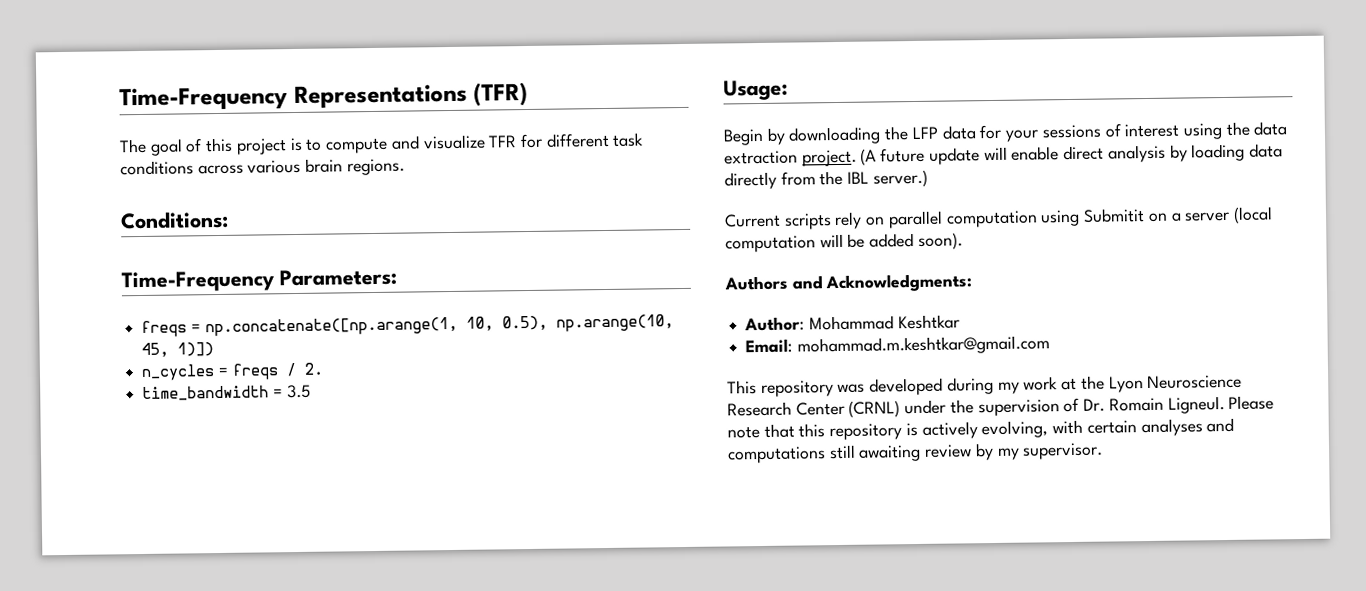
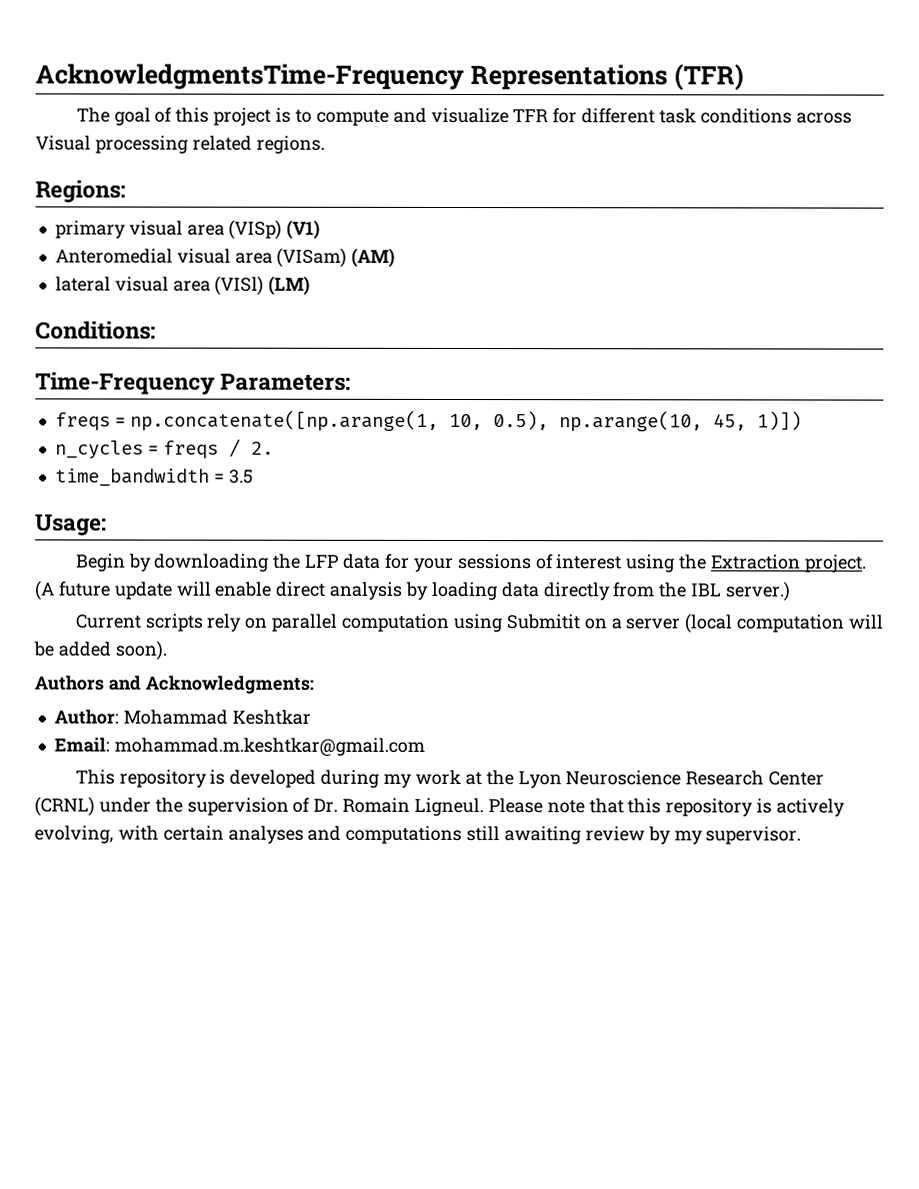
[119,86,288,112] Time-Frequency -> [35,63,464,91] AcknowledgmentsTime-Frequency
[247,158,405,176] various brain regions. -> [35,135,325,154] [35,179,126,203] [54,219,321,240] [54,247,396,268] [54,275,311,296] Visual processing related regions. // Regions: // primary visual area (VISp) (V1) // Anteromedial visual area (VISam) (AM) // lateral visual area (VISl) (LM)
[1253,121,1288,136] [724,150,798,165] data extraction -> [710,554,801,570] Extraction
[837,383,866,394] was -> [209,769,226,785] is

